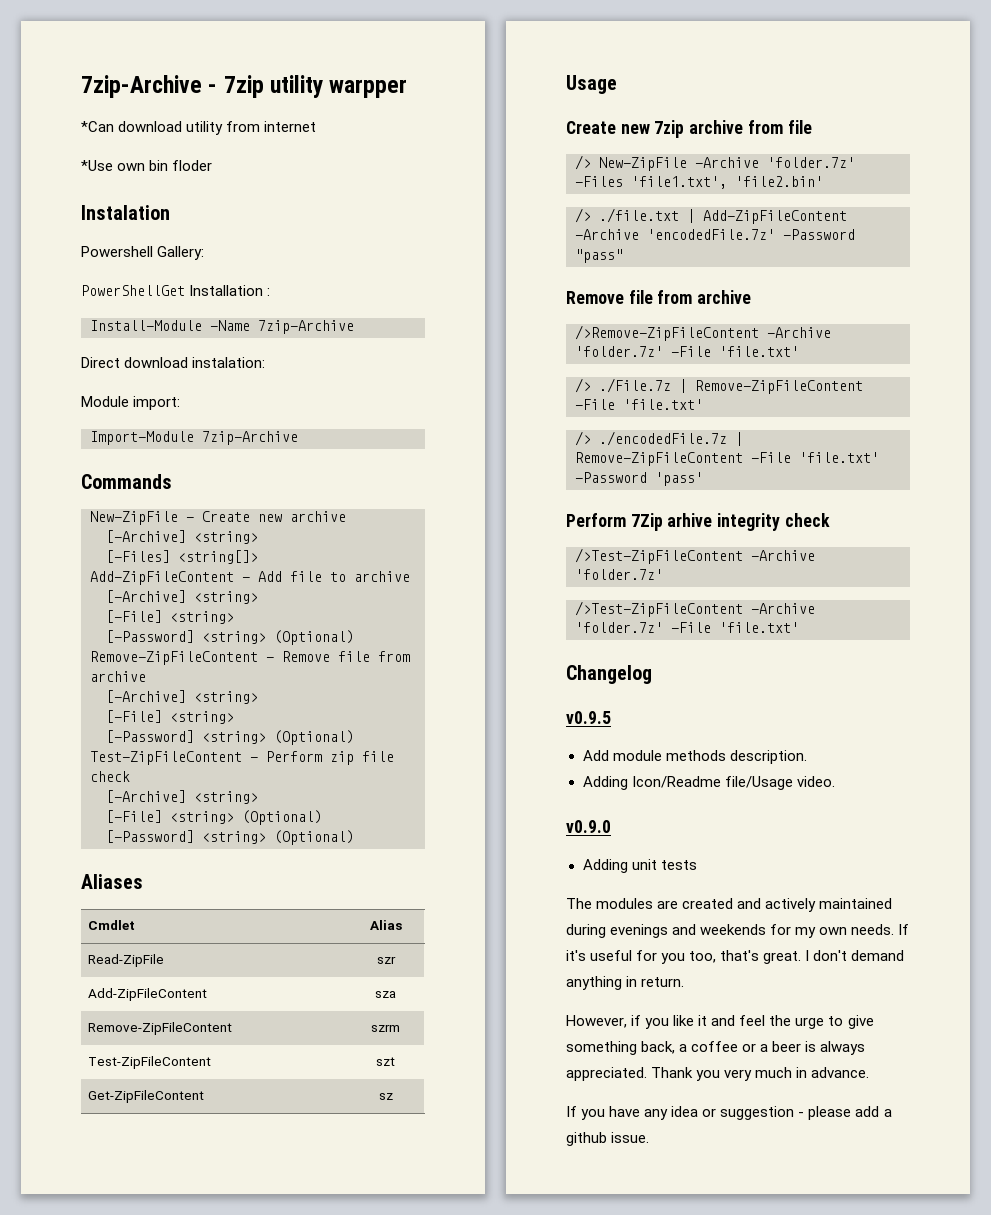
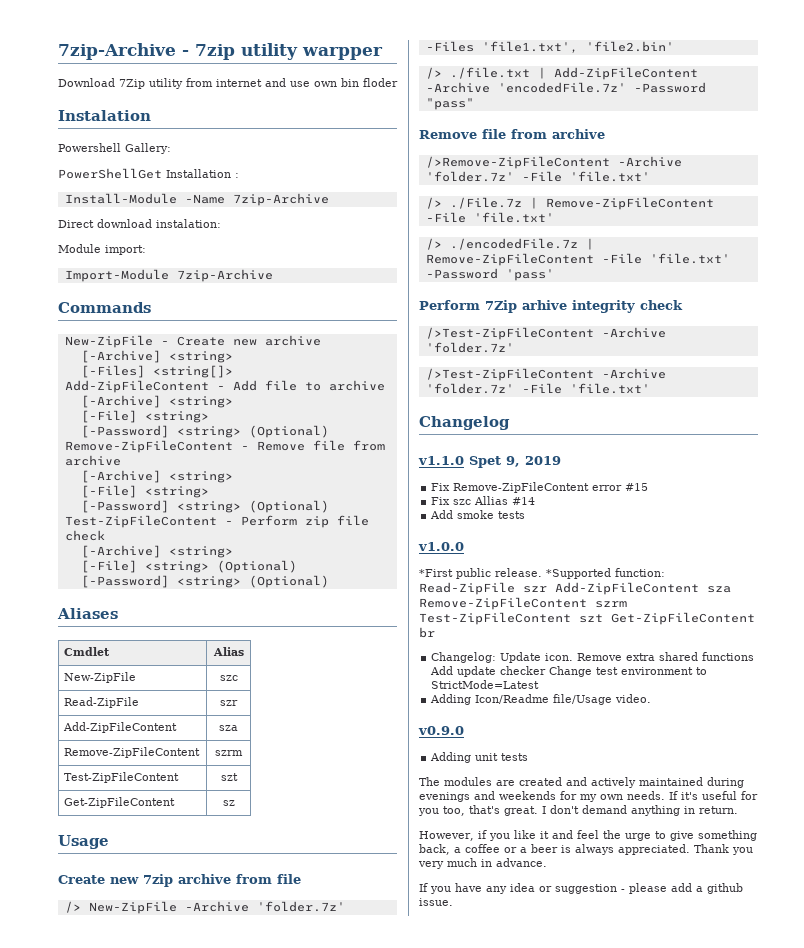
[81,121,183,132] *Can download -> [58,78,145,89] Download 7Zip
[81,160,113,171] // *Use -> [265,78,310,87] and use
(402, 925) none -> [64,672,137,683] [219,675,238,681] // New-ZipFile | szc
[566,711,611,724] [582,750,807,764] v0.9.5 // Add module methods description. -> [418,456,561,468] [431,482,649,493] [431,496,536,505] [430,510,526,519] [418,542,464,551] [419,568,665,579] [419,582,731,595] [419,597,627,610] [419,612,755,625] [419,627,435,638] [431,652,755,663] [430,666,708,677] [431,680,540,689] v1.1.0 Spet 9, 2019 // Fix Remove-ZipFileContent error #15 // Fix szc Allias #14 // Add smoke tests // v1.0.0 // *First public release. *Supported function: Read-ZipFile szr Add-ZipFileContent sza Remove-ZipFileContent szrm Test-ZipFileContent szt Get-ZipFileContent br // Changelog: Update icon. Remove extra shared functions Add update checker Change test environment to StrictMode=Latest

